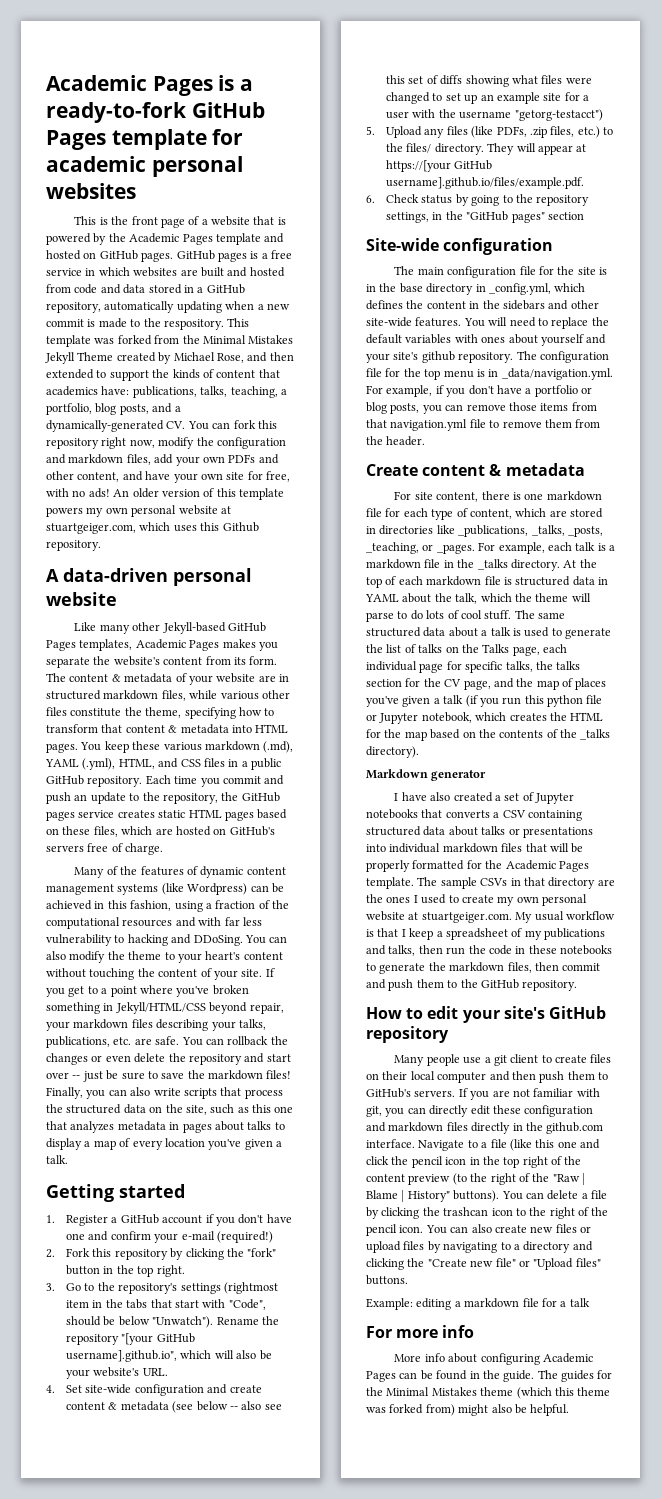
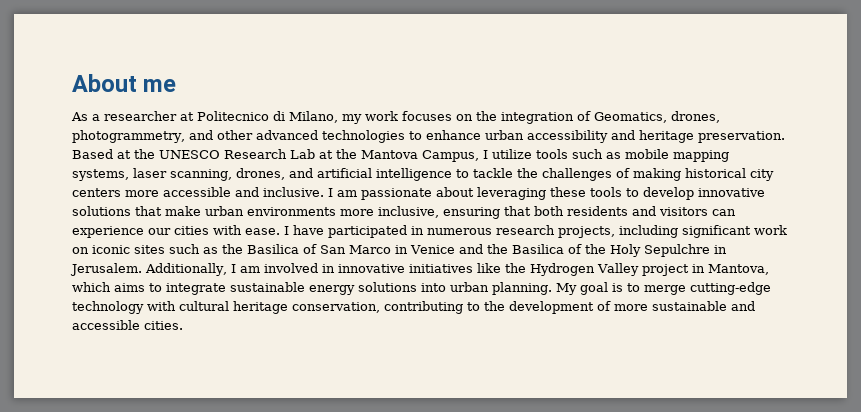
[46,75,253,96] [46,102,265,123] [46,129,244,150] [46,156,243,177] [46,183,136,199] [74,216,286,228] [46,233,285,245] [46,250,292,262] [46,267,285,277] [46,284,245,294] [46,301,290,313] [46,318,250,330] [46,335,294,347] [45,352,294,364] [46,369,280,381] [46,386,287,398] [46,403,181,415] [46,420,277,432] [46,437,286,449] [46,454,279,466] [46,471,290,483] [46,488,284,500] [46,505,231,517] [46,522,259,534] [46,540,101,551] [46,568,252,586] [46,592,117,606] [74,622,266,634] [46,639,278,651] [46,656,278,668] [46,673,289,685] [46,690,290,701] [46,707,275,719] [46,724,289,734] [46,741,294,753] [45,758,281,770] [46,775,285,787] [46,792,280,804] [46,809,288,821] [46,826,275,837] [46,843,164,855] [74,866,286,878] [46,883,284,895] [46,900,289,912] [46,917,262,929] [46,934,288,946] [46,951,283,963] [46,968,275,980] [46,985,249,997] [46,1002,284,1014] [46,1019,266,1031] [46,1036,288,1048] [46,1053,291,1065] [46,1070,292,1082] [46,1087,283,1099] [46,1104,294,1115] [46,1121,285,1133] [46,1138,282,1150] [46,1155,68,1164] [46,1184,185,1202] [46,1214,292,1226] [65,1231,273,1243] [46,1248,277,1260] [65,1265,185,1277] [46,1282,278,1294] [65,1299,266,1310] [65,1316,279,1328] [65,1333,195,1345] [65,1350,272,1362] [65,1367,168,1379] [46,1384,262,1396] [65,1401,282,1413] [385,75,592,87] [385,92,589,104] [385,109,603,121] [366,126,613,138] [385,143,587,155] [385,160,493,172] [385,177,584,189] [366,194,590,206] [385,211,584,223] [366,238,554,255] [394,266,608,278] [366,283,586,295] [366,300,599,310] [366,317,609,329] [366,334,607,346] [366,351,609,363] [366,368,613,380] [366,385,592,397] [366,402,597,414] [366,419,601,431] [366,436,426,446] [366,463,585,476] [394,491,602,502] [366,508,603,520] [366,525,603,537] [366,542,615,554] [366,559,597,571] [366,576,608,588] [365,593,591,604] [366,610,565,622] [366,627,611,639] [366,644,567,656] [366,661,581,673] [366,678,607,690] [366,695,603,707] [366,712,604,724] [366,729,611,741] [366,746,419,758] [366,769,487,781] [394,792,575,804] [366,809,582,821] [366,826,593,838] [366,843,584,853] [366,860,589,872] [366,877,615,889] [366,894,587,906] [366,911,615,923] [366,928,605,940] [366,945,612,956] [366,962,601,974] [366,979,578,991] [366,1006,606,1023] [366,1026,449,1043] [394,1054,612,1066] [366,1071,608,1083] [366,1088,600,1100] [366,1105,594,1117] [366,1122,604,1134] [366,1139,600,1151] [366,1156,582,1168] [366,1173,585,1185] [366,1190,607,1202] [366,1207,609,1219] [366,1224,591,1236] [366,1241,593,1253] [366,1258,601,1270] [366,1275,408,1285] [366,1298,590,1310] [366,1325,475,1338] [394,1353,593,1365] [366,1370,613,1382] [366,1387,611,1399] [366,1404,570,1416] Academic Pages is a ready-to-fork GitHub Pages template for academic personal websites // This is the front page of a website that is powered by the Academic Pages template and hosted on GitHub pages. GitHub pages is a free service in which websites are built and hosted from code and data stored in a GitHub repository, automatically updating when a new commit is made to the respository. This template was forked from the Minimal Mistakes Jekyll Theme created by Michael Rose, and then extended to support the kinds of content that academics have: publications, talks, teaching, a portfolio, blog posts, and a dynamically-generated CV. You can fork this repository right now, modify the configuration and markdown files, add your own PDFs and other content, and have your own site for free, with no ads! An older version of this template powers my own personal website at stuartgeiger.com, which uses this Github repository. // A data-driven personal website // Like many other Jekyll-based GitHub Pages templates, Academic Pages makes you separate the website's content from its form. The content & metadata of your website are in structured markdown files, while various other files constitute the theme, specifying how to transform that content & metadata into HTML pages. You keep these various markdown (.md), YAML (.yml), HTML, and CSS files in a public GitHub repository. Each time you commit and push an update to the repository, the GitHub pages service creates static HTML pages based on these files, which are hosted on GitHub's servers free of charge. // Many of the features of dynamic content management systems (like Wordpress) can be achieved in this fashion, using a fraction of the computational resources and with far less vulnerability to hacking and DDoSing. You can also modify the theme to your heart's content without touching the content of your site. If you get to a point where you've broken something in Jekyll/HTML/CSS beyond repair, your markdown files describing your talks, publications, etc. are safe. You can rollback the changes or even delete the repository and start over -- just be sure to save the markdown files! Finally, you can also write scripts that process the structured data on the site, such as this one that analyzes metadata in pages about talks to display a map of every location you've given a talk. // Getting started // 1. Register a GitHub account if you don't have one and confirm your e-mail (required!) // 2. Fork this repository by clicking the "fork" button in the top right. // 3. Go to the repository's settings (rightmost item in the tabs that start with "Code", should be below "Unwatch"). Rename the repository "[your GitHub username].github.io", which will also be your website's URL. // 4. Set site-wide configuration and create content & metadata (see below -- also see this set of diffs showing what files were changed to set up an example site for a user with the username "getorg-testacct") // 5. Upload any files (like PDFs, .zip files, etc.) to the files/ directory. They will appear at https://[your GitHub username].github.io/files/example.pdf. // 6. Check status by going to the repository settings, in the "GitHub pages" section // Site-wide configuration // The main configuration file for the site is in the base directory in _config.yml, which defines the content in the sidebars and other site-wide features. You will need to replace the default variables with ones about yourself and your site's github repository. The configuration file for the top menu is in _data/navigation.yml. For example, if you don't have a portfolio or blog posts, you can remove those items from that navigation.yml file to remove them from the header. // Create content & metadata // For site content, there is one markdown file for each type of content, which are stored in directories like _publications, _talks, _posts, _teaching, or _pages. For example, each talk is a markdown file in the _talks directory. At the top of each markdown file is structured data in YAML about the talk, which the theme will parse to do lots of cool stuff. The same structured data about a talk is used to generate the list of talks on the Talks page, each individual page for specific talks, the talks section for the CV page, and the map of places you've given a talk (if you run this python file or Jupyter notebook, which creates the HTML for the map based on the contents of the _talks directory). // Markdown generator // I have also created a set of Jupyter notebooks that converts a CSV containing structured data about talks or presentations into individual markdown files that will be properly formatted for the Academic Pages template. The sample CSVs in that directory are the ones I used to create my own personal website at stuartgeiger.com. My usual workflow is that I keep a spreadsheet of my publications and talks, then run the code in these notebooks to generate the markdown files, then commit and push them to the GitHub repository. // How to edit your site's GitHub repository // Many people use a git client to create files on their local computer and then push them to GitHub's servers. If you are not familiar with git, you can directly edit these configuration and markdown files directly in the github.com interface. Navigate to a file (like this one and click the pencil icon in the top right of the content preview (to the right of the "Raw | Blame | History" buttons). You can delete a file by clicking the trashcan icon to the right of the pencil icon. You can also create new files or upload files by navigating to a directory and clicking the "Create new file" or "Upload files" buttons. // Example: editing a markdown file for a talk // For more info // More info about configuring Academic Pages can be found in the guide. The guides for the Minimal Mistakes theme (which this theme was forked from) might also be helpful. -> [72,74,177,92] [71,111,720,124] [72,130,785,143] [72,149,729,162] [72,168,774,181] [72,187,765,200] [72,206,736,219] [72,225,787,238] [72,244,727,257] [70,263,769,276] [72,282,771,295] [72,301,755,314] [72,320,183,330] About me // As a researcher at Politecnico di Milano, my work focuses on the integration of Geomatics, drones, photogrammetry, and other advanced technologies to enhance urban accessibility and heritage preservation. Based at the UNESCO Research Lab at the Mantova Campus, I utilize tools such as mobile mapping systems, laser scanning, drones, and artificial intelligence to tackle the challenges of making historical city centers more accessible and inclusive. I am passionate about leveraging these tools to develop innovative solutions that make urban environments more inclusive, ensuring that both residents and visitors can experience our cities with ease. I have participated in numerous research projects, including significant work on iconic sites such as the Basilica of San Marco in Venice and the Basilica of the Holy Sepulchre in Jerusalem. Additionally, I am involved in innovative initiatives like the Hydrogen Valley project in Mantova, which aims to integrate sustainable energy solutions into urban planning. My goal is to merge cutting-edge technology with cultural heritage conservation, contributing to the development of more sustainable and accessible cities.

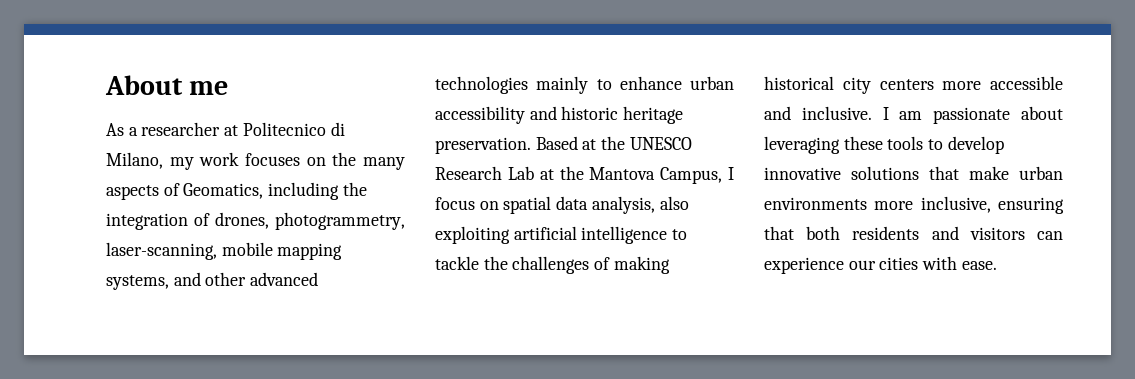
(497, 116) none -> [362,157,405,170] [106,182,367,200] many aspects of Geomatics, including the
[594,112,667,123] Geomatics, -> (210, 219) none
(185, 136) none -> [106,242,343,260] [106,275,169,290] laser-scanning, mobile mapping systems,
(405, 136) none -> [536,76,589,94] mainly
(635, 135) none -> [561,106,619,120] historic
[492,149,729,162] [72,168,313,181] utilize tools such as mobile mapping systems, laser scanning, drones, and -> [435,196,689,214] [435,226,510,244] focus on spatial data analysis, also exploiting
[284,225,787,238] [72,244,727,257] [70,263,769,276] [72,282,771,295] [72,301,755,314] [72,320,183,330] I have participated in numerous research projects, including significant work on iconic sites such as the Basilica of San Marco in Venice and the Basilica of the Holy Sepulchre in Jerusalem. Additionally, I am involved in innovative initiatives like the Hydrogen Valley project in Mantova, which aims to integrate sustainable energy solutions into urban planning. My goal is to merge cutting-edge technology with cultural heritage conservation, contributing to the development of more sustainable and accessible cities. -> (997, 265) none

